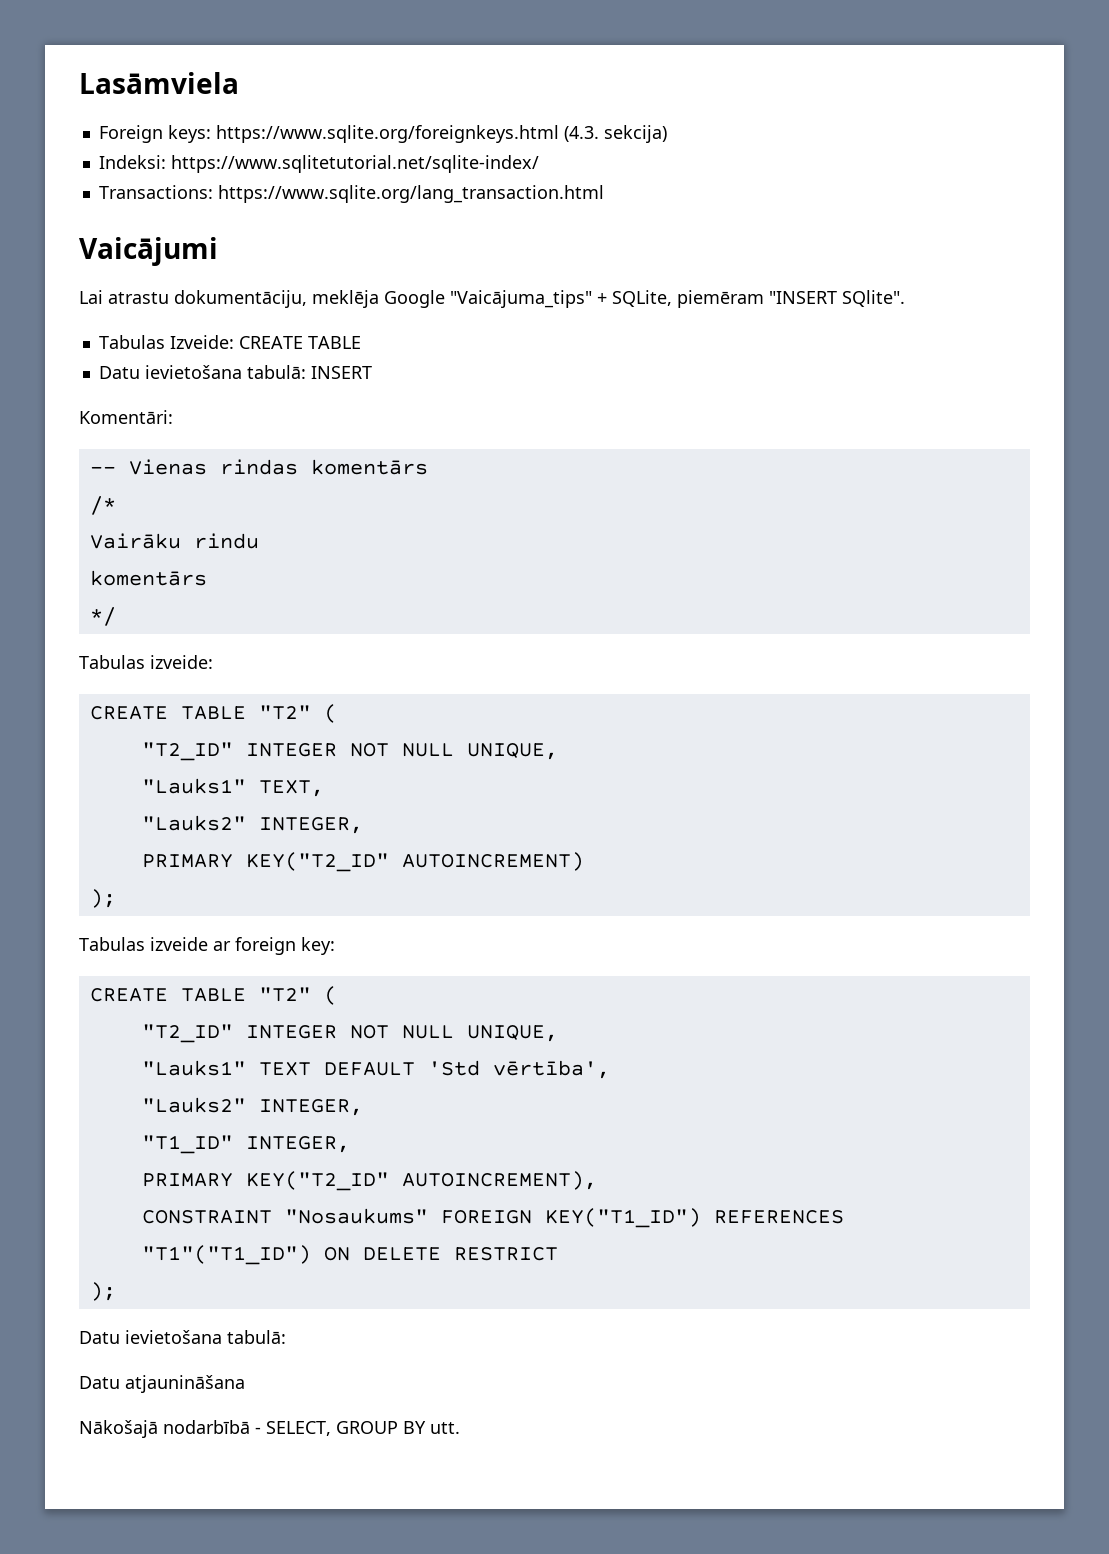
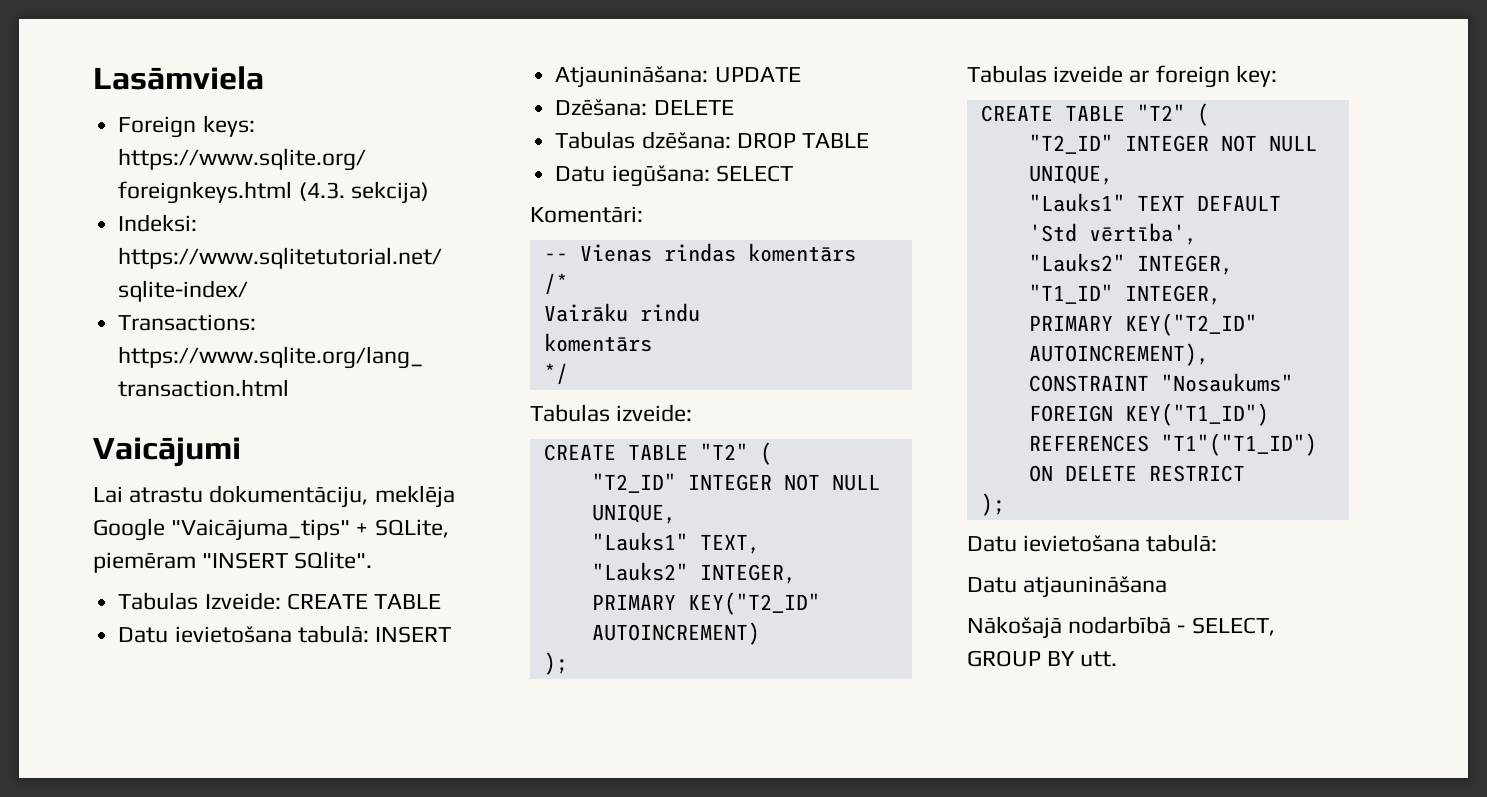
(372, 372) none -> [555,66,801,88] [555,99,734,116] [555,131,869,149] [555,165,793,187] // Atjaunināšana: UPDATE // Dzēšana: DELETE // Tabulas dzēšana: DROP TABLE // Datu iegūšana: SELECT

